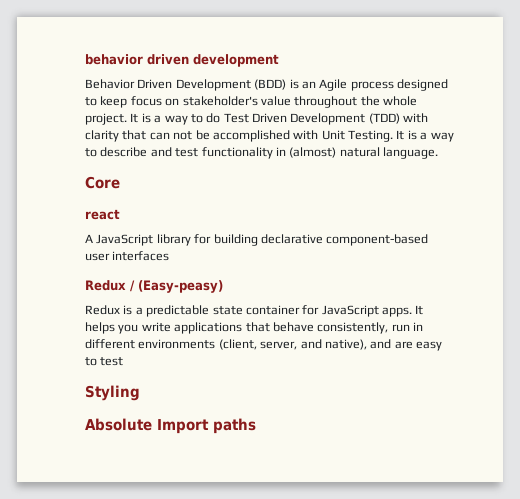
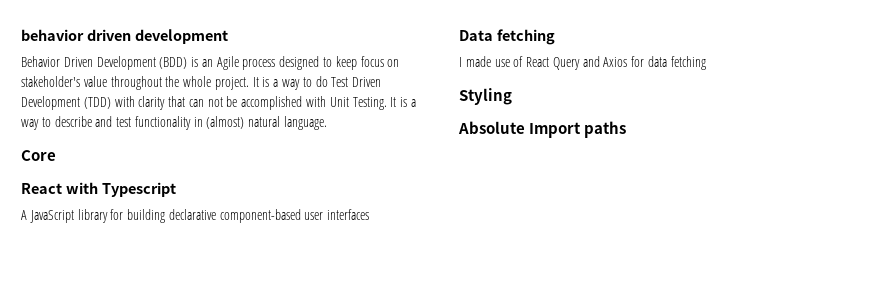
[85,209,120,220] react -> [21,182,176,197] React with Typescript
[85,280,223,293] [85,305,424,317] [85,322,423,334] [85,339,442,351] [85,357,124,366] Redux / (Easy-peasy) // Redux is a predictable state container for JavaScript apps. It helps you write applications that behave consistently, run in different environments (client, server, and native), and are easy to test -> [459,29,555,45] [459,56,706,70] Data fetching // I made use of React Query and Axios for data fetching

